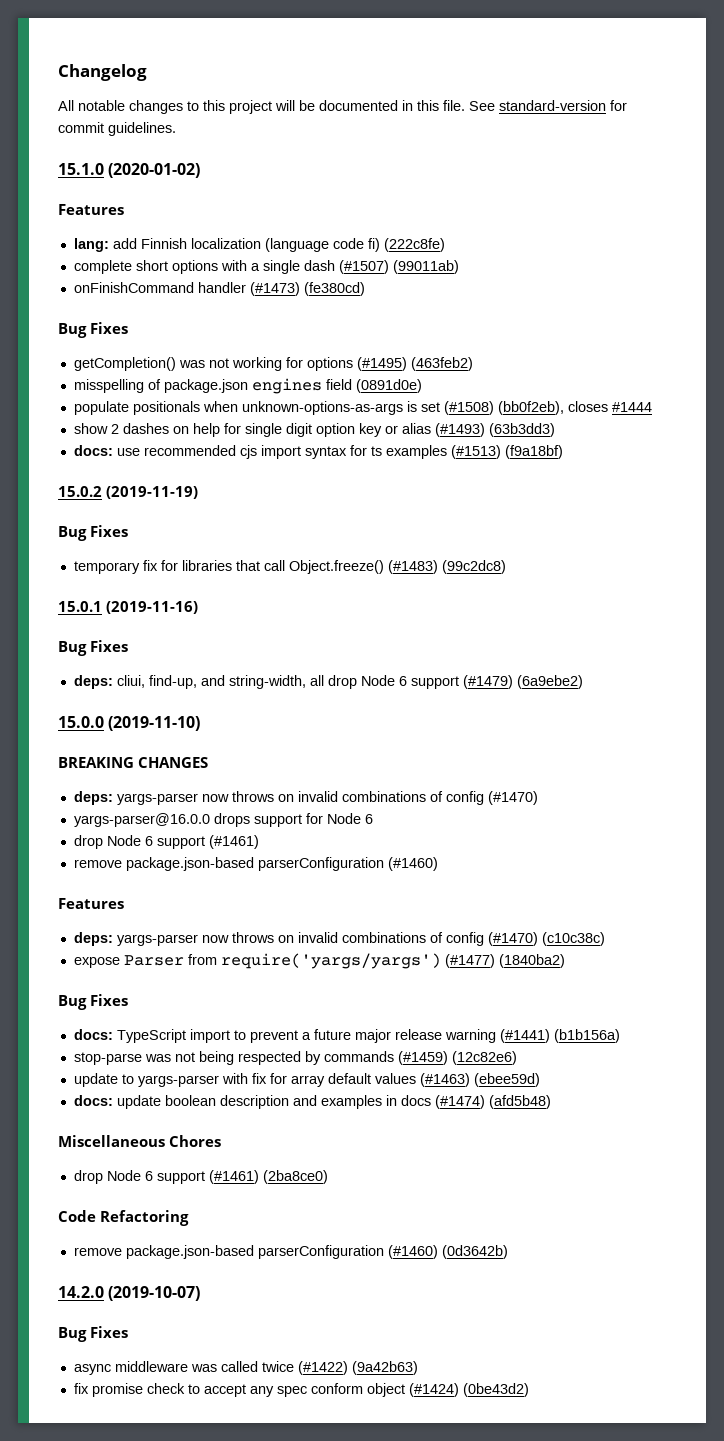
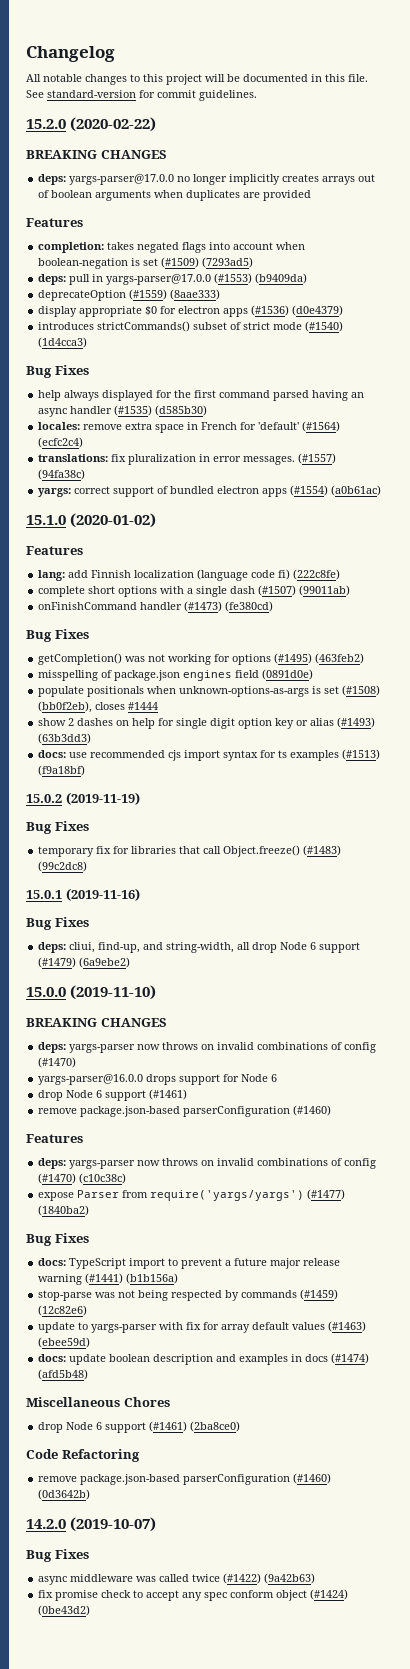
(176, 129) none -> [26,117,157,132] [26,150,167,159] [38,174,376,185] [38,190,312,201] [26,218,83,227] [38,242,306,253] [38,257,254,269] [38,273,308,285] [38,289,221,301] [38,305,344,317] [38,321,344,332] [38,337,88,348] [26,365,89,378] [38,390,365,401] [38,405,208,417] [38,421,341,433] [38,437,84,448] [38,453,337,465] [38,469,86,480] [38,485,382,497] // 15.2.0 (2020-02-22) // BREAKING CHANGES // deps: yargs-parser@17.0.0 no longer implicitly creates arrays out of boolean arguments when duplicates are provided // Features // completion: takes negated flags into account when boolean-negation is set (#1509) (7293ad5) // deps: pull in yargs-parser@17.0.0 (#1553) (b9409da) // deprecateOption (#1559) (8aae333) // display appropriate $0 for electron apps (#1536) (d0e4379) // introduces strictCommands() subset of strict mode (#1540) (1d4cca3) // Bug Fixes // help always displayed for the first command parsed having an async handler (#1535) (d585b30) // locales: remove extra space in French for 'default' (#1564) (ecfc2c4) // translations: fix pluralization in error messages. (#1557) (94fa38c) // yargs: correct support of bundled electron apps (#1554) (a0b61ac)

